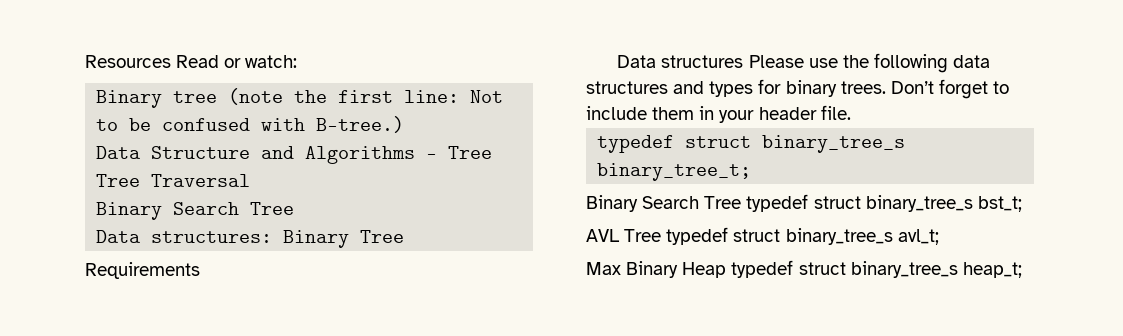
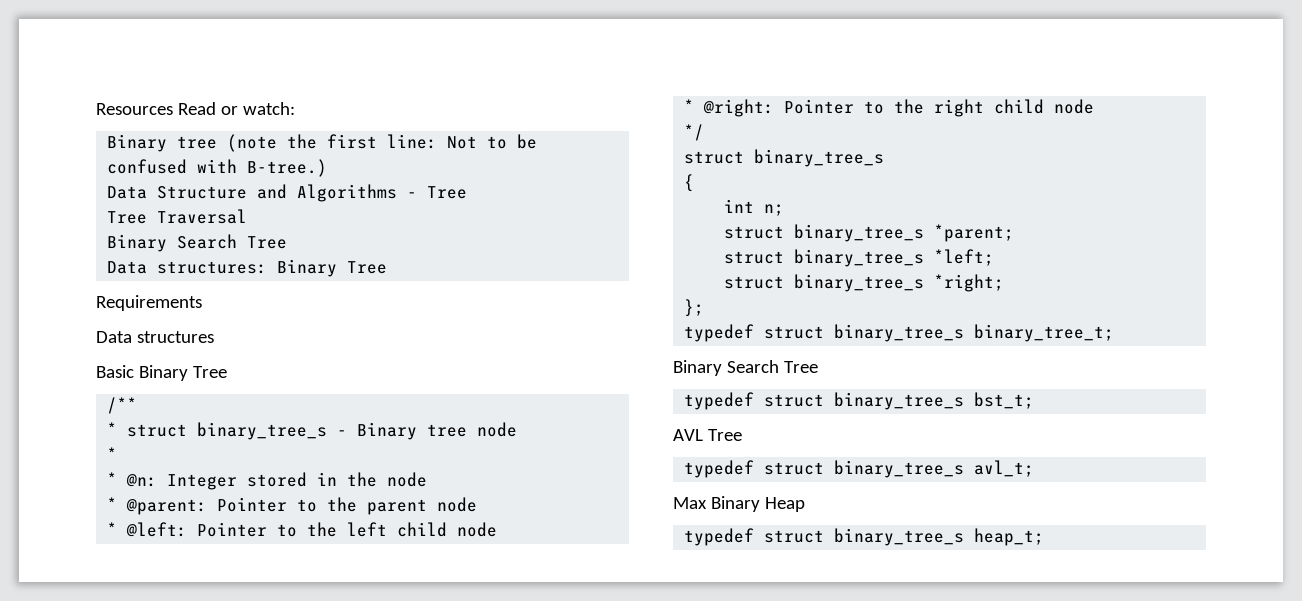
[748,53,991,73] [586,79,1010,99] [586,105,851,123] Please use the following data structures and types for binary trees. Don’t forget to include them in your header file. -> [96,365,227,381] [107,397,138,414] [107,422,518,440] [107,447,118,461] [107,472,428,490] [107,497,478,515] [107,522,498,537] [684,99,1095,117] [684,124,705,141] [684,149,885,167] [684,174,695,192] [724,199,785,216] [724,224,1015,242] [724,249,995,267] [724,274,1005,292] [684,299,705,317] // Basic Binary Tree // /** // * struct binary_tree_s - Binary tree node // * // * @n: Integer stored in the node // * @parent: Pointer to the parent node // * @left: Pointer to the left child node // * @right: Pointer to the right child node // */ // struct binary_tree_s // { // int n; // struct binary_tree_s *parent; // struct binary_tree_s *left; // struct binary_tree_s *right; // };
(742, 202) none -> (818, 367) //
(662, 235) none -> (742, 435) //
(727, 270) none -> (805, 504) //

